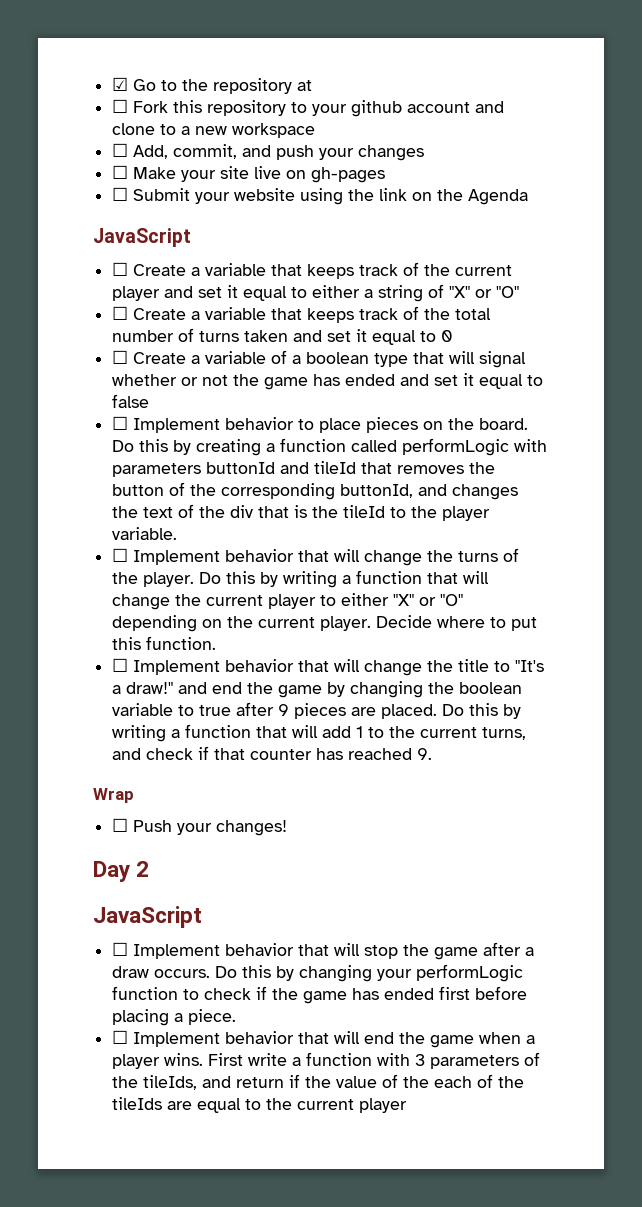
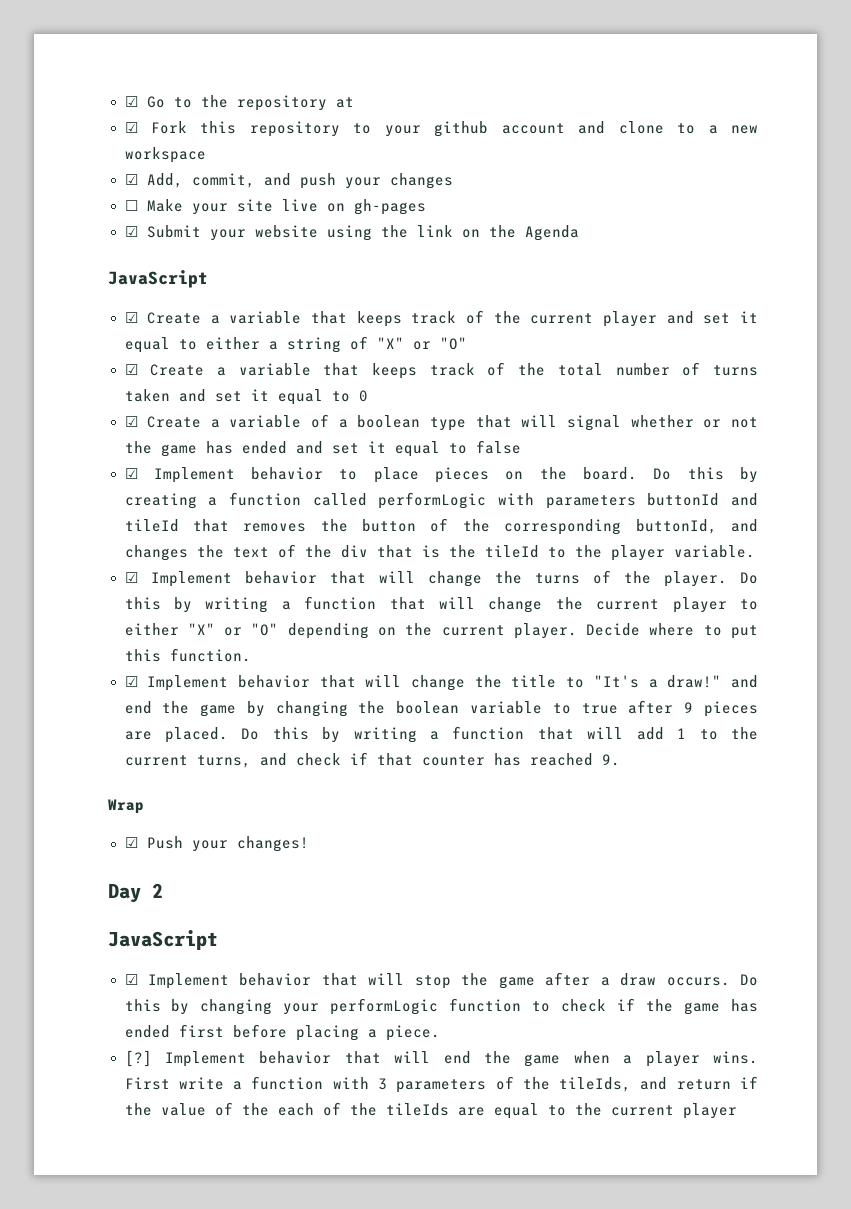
[112,99,129,113] ☐ -> [124,122,138,133] ☑
[112,143,129,157] ☐ -> [124,174,138,185] ☑
[112,187,129,201] ☐ -> [124,226,138,237] ☑
[112,262,129,276] ☐ -> [124,312,138,323] ☑
[112,306,129,320] ☐ -> [124,364,138,375] ☑
[112,350,129,364] ☐ -> [124,416,138,427] ☑
[112,416,129,430] ☐ -> [124,468,138,479] ☑
[112,548,129,562] ☐ -> [124,572,138,583] ☑
[112,658,129,672] ☐ -> [124,676,138,687] ☑
[112,818,129,832] ☐ -> [124,837,138,848] ☑
[112,942,129,956] ☐ -> [124,974,138,985] ☑
[112,1030,129,1044] ☐ -> [124,1050,152,1067] [?]

